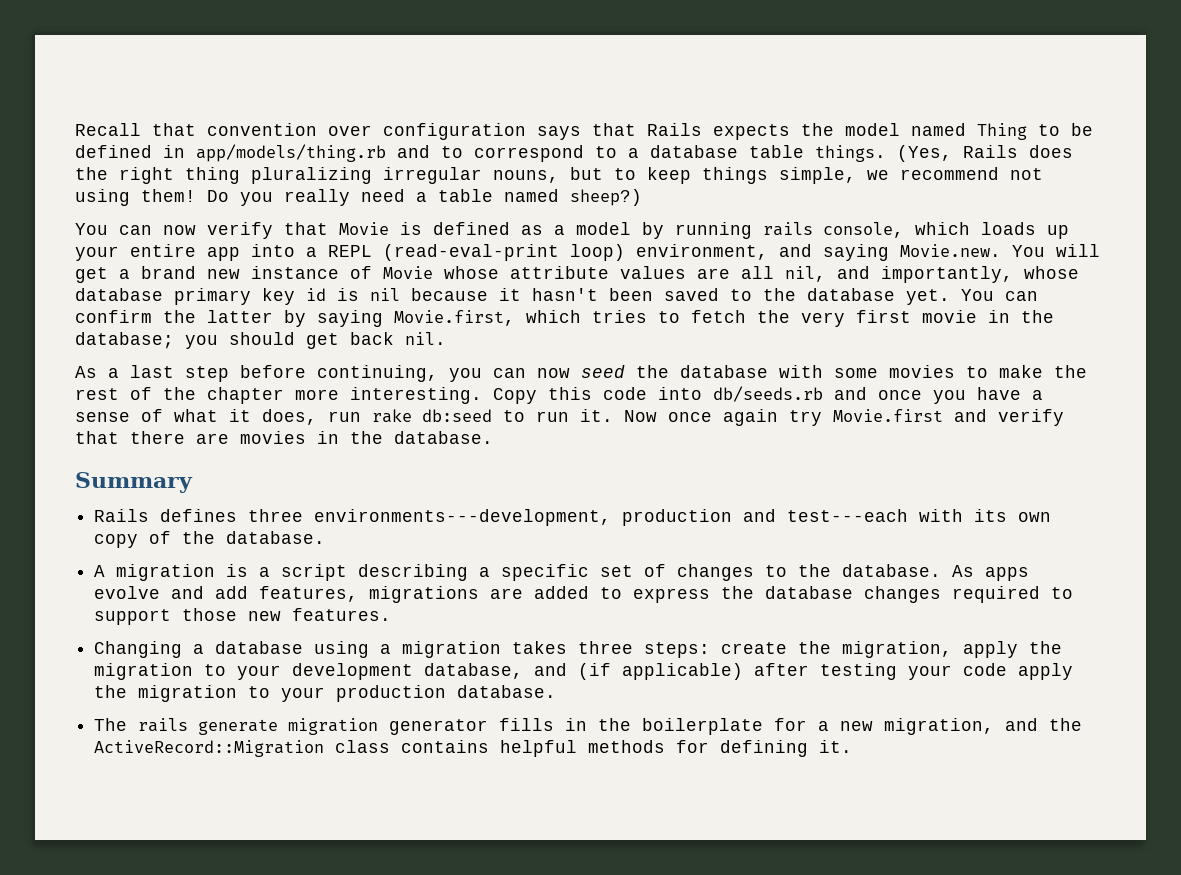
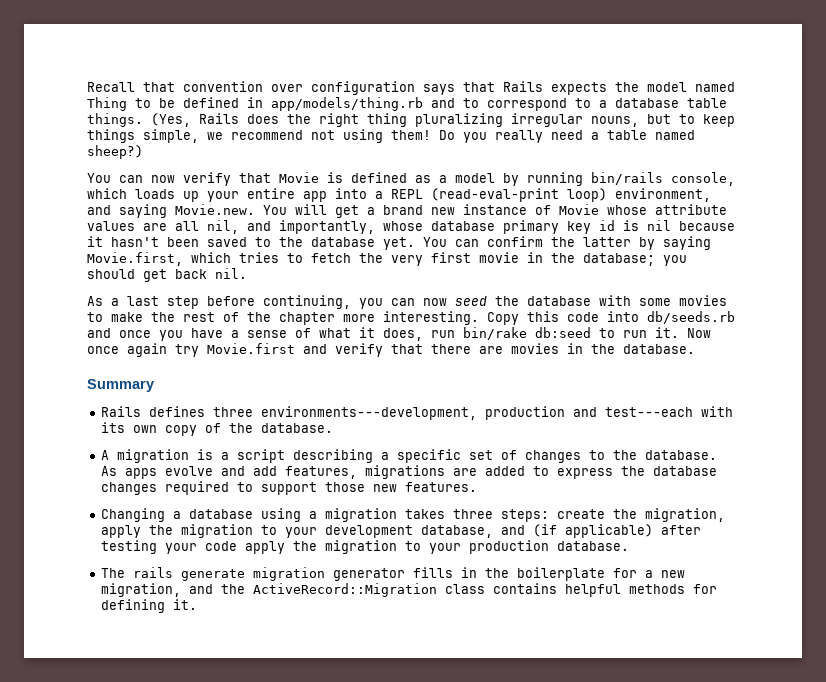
[763,222,813,236] rails -> [591,172,663,185] bin/rails
[372,409,412,423] rake -> [463,327,527,340] bin/rake

